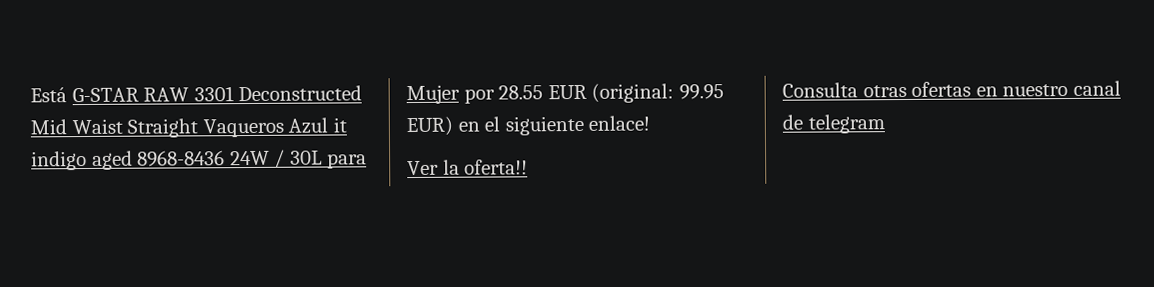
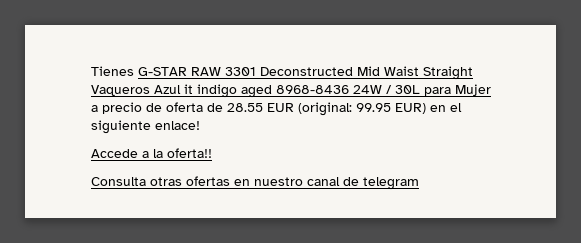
[30,87,67,103] Está -> [91,66,134,76] Tienes
[463,88,495,104] por -> [91,102,223,114] a precio de oferta de
[407,160,439,176] Ver -> [91,149,149,158] Accede a

